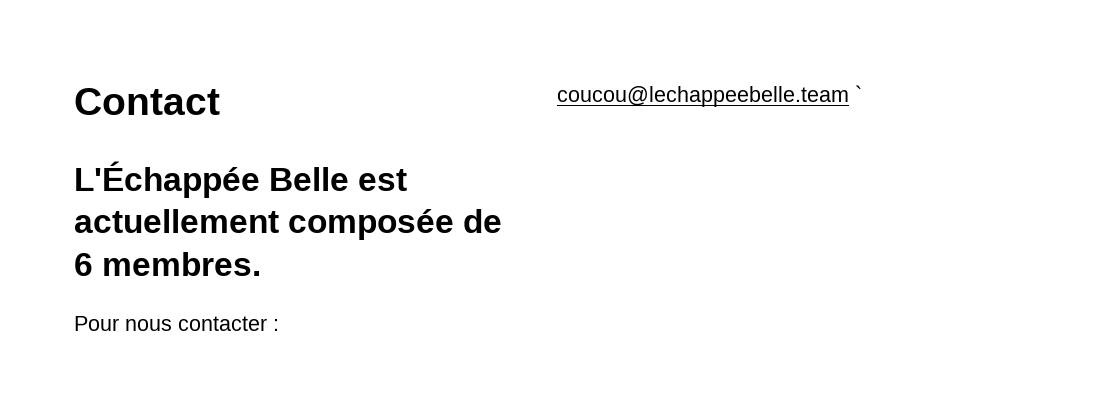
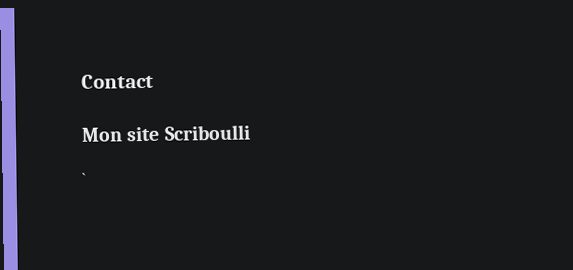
[74,161,408,198] [74,209,503,240] [74,252,262,276] [74,316,279,331] [557,86,849,107] L'Échappée Belle est actuellement composée de 6 membres. // Pour nous contacter : coucou@lechappeebelle.team -> [81,124,251,142] Mon site Scriboulli //

